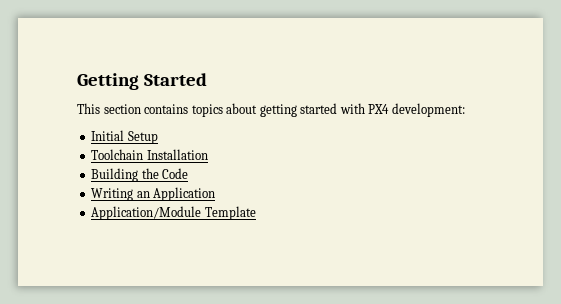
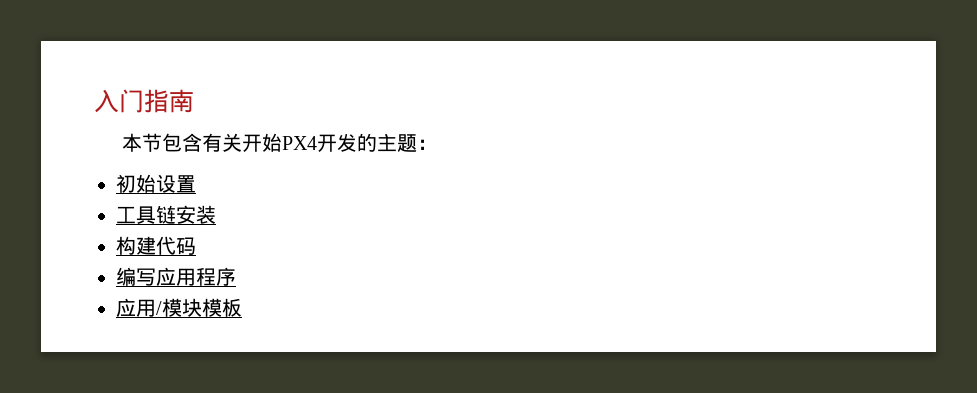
[77,73,207,90] [77,103,465,117] [91,130,158,144] [91,149,208,160] [91,168,189,182] [91,187,216,201] [91,206,256,220] Getting Started // This section contains topics about getting started with PX4 development: // Initial Setup // Toolchain Installation // Building the Code // Writing an Application // Application/Module Template -> [94,89,194,113] [121,133,437,152] [116,174,196,193] [116,205,216,224] [116,236,196,255] [116,267,236,286] [116,298,242,317] 入门指南 // 本节包含有关开始PX4开发的主题： // 初始设置 // 工具链安装 // 构建代码 // 编写应用程序 // 应用/模块模板

